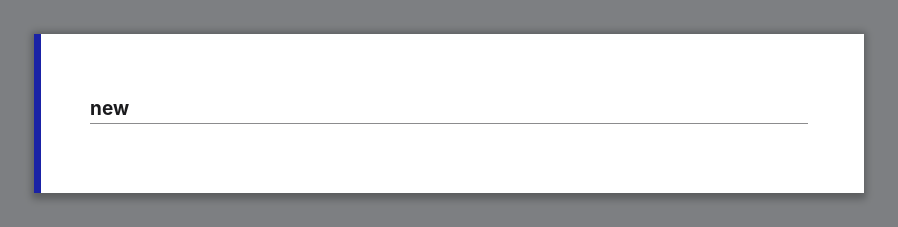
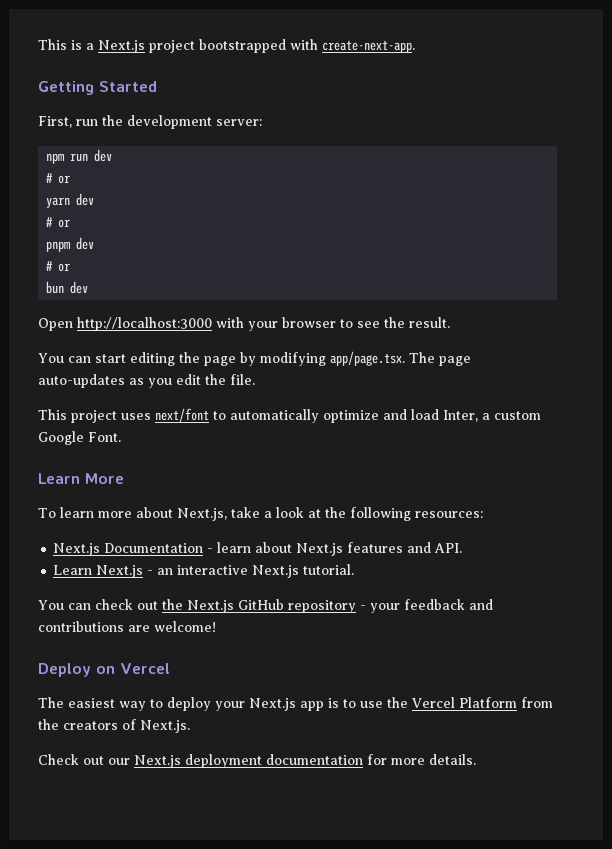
[90,104,129,115] new -> [38,39,415,53] [38,81,157,95] [38,115,262,129] [46,149,113,164] [46,173,71,184] [46,193,95,208] [46,217,71,228] [46,237,95,252] [46,261,71,272] [46,281,89,294] [38,317,450,331] [38,351,471,366] [38,374,255,388] [38,408,541,423] [38,431,121,445] [38,473,124,484] [38,507,483,521] [53,542,463,556] [53,564,355,578] [38,599,493,613] [38,621,216,632] [38,663,170,677] [38,697,553,711] [38,719,190,733] [38,754,476,768] This is a Next.js project bootstrapped with create-next-app. // Getting Started // First, run the development server: // npm run dev // # or // yarn dev // # or // pnpm dev // # or // bun dev // Open http://localhost:3000 with your browser to see the result. // You can start editing the page by modifying app/page.tsx. The page auto-updates as you edit the file. // This project uses next/font to automatically optimize and load Inter, a custom Google Font. // Learn More // To learn more about Next.js, take a look at the following resources: // Next.js Documentation - learn about Next.js features and API. // Learn Next.js - an interactive Next.js tutorial. // You can check out the Next.js GitHub repository - your feedback and contributions are welcome! // Deploy on Vercel // The easiest way to deploy your Next.js app is to use the Vercel Platform from the creators of Next.js. // Check out our Next.js deployment documentation for more details.

